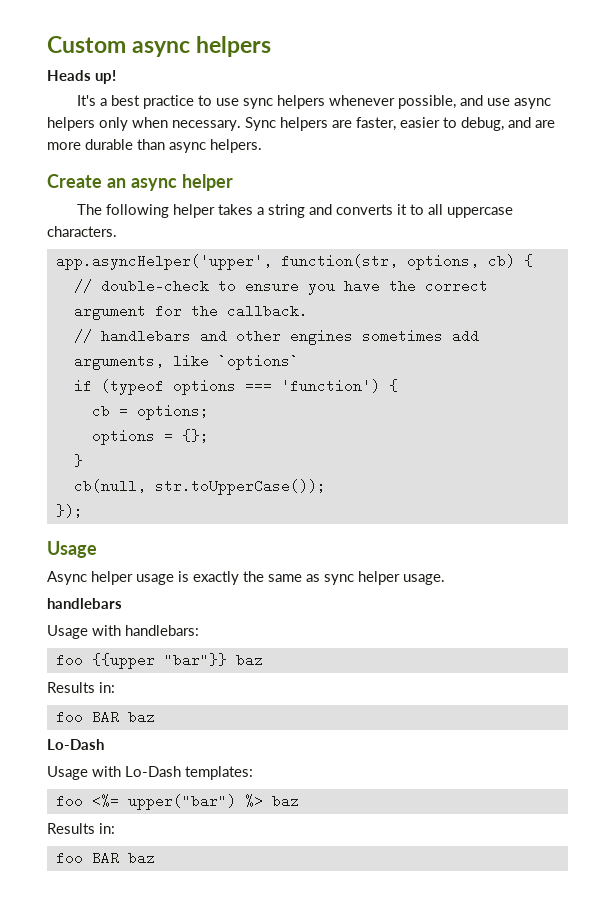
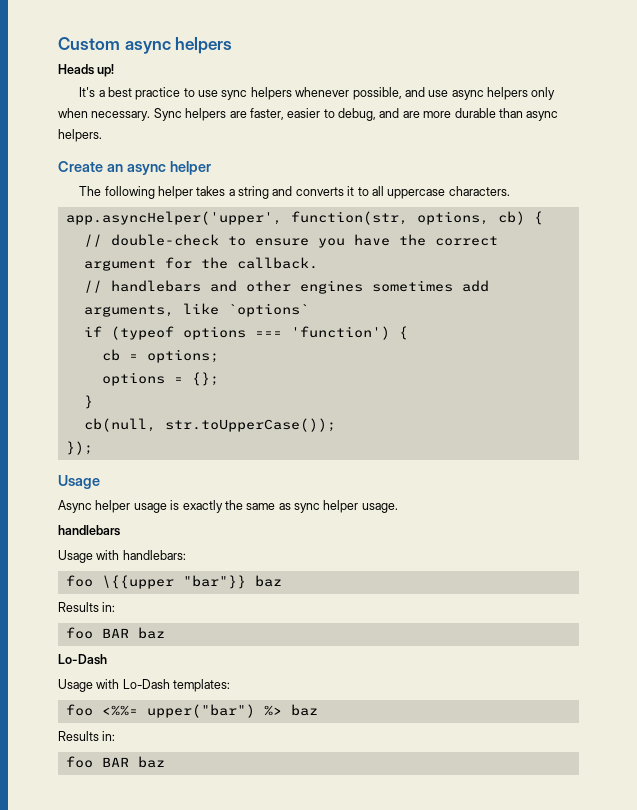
[91,653,155,669] {{upper -> [101,575,174,589] \{{upper
[91,794,119,808] <%= -> [101,705,138,716] <%%=

